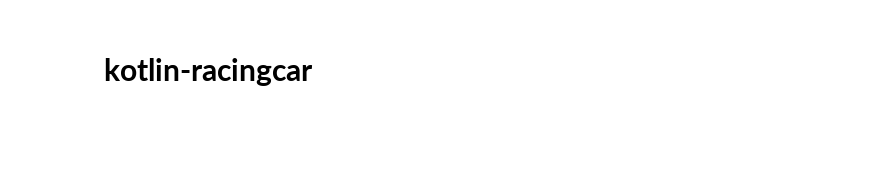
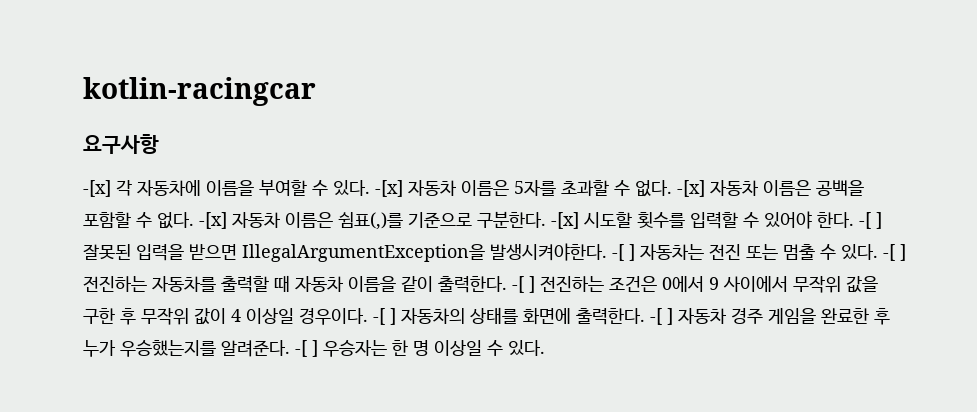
(313, 72) none -> [83,134,159,154] [83,180,864,197] [83,211,882,230] [83,243,906,262] [83,275,878,293] [83,307,890,325] [83,340,545,357] // 요구사항 // -[x] 각 자동차에 이름을 부여할 수 있다. -[x] 자동차 이름은 5자를 초과할 수 없다. -[x] 자동차 이름은 공백을 포함할 수 없다. -[x] 자동차 이름은 쉼표(,)를 기준으로 구분한다. -[x] 시도할 횟수를 입력할 수 있어야 한다. -[ ] 잘못된 입력을 받으면 IllegalArgumentException을 발생시켜야한다. -[ ] 자동차는 전진 또는 멈출 수 있다. -[ ] 전진하는 자동차를 출력할 때 자동차 이름을 같이 출력한다. -[ ] 전진하는 조건은 0에서 9 사이에서 무작위 값을 구한 후 무작위 값이 4 이상일 경우이다. -[ ] 자동차의 상태를 화면에 출력한다. -[ ] 자동차 경주 게임을 완료한 후 누가 우승했는지를 알려준다. -[ ] 우승자는 한 명 이상일 수 있다.

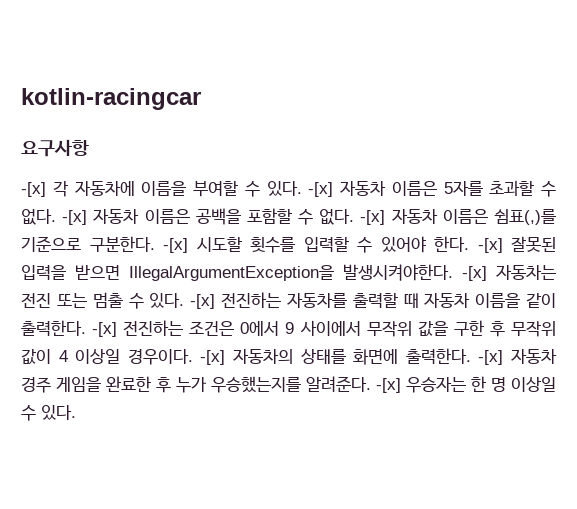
[859,212,882,229] -[ ] -> [477,238,503,253] -[x]
[612,244,635,261] -[ ] -> [462,266,487,281] -[x]
[883,244,906,261] -[ ] -> [190,294,216,309] -[x]
[512,276,535,293] -[ ] -> [92,322,118,337] -[x]
[373,308,396,325] -[ ] -> [200,350,226,365] -[x]
[650,308,673,325] -[ ] -> [478,350,504,365] -[x]
[295,340,318,357] -[ ] -> [376,378,401,393] -[x]

